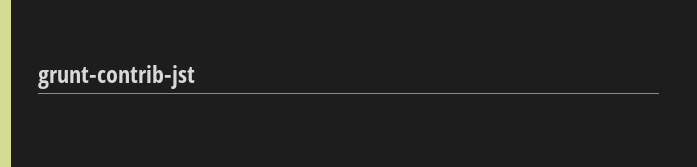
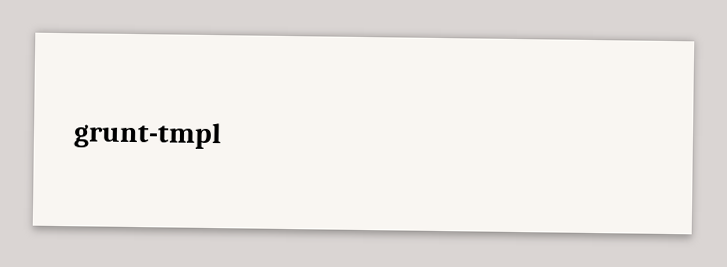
[38,65,195,89] grunt-contrib-jst -> [73,121,222,150] grunt-tmpl

